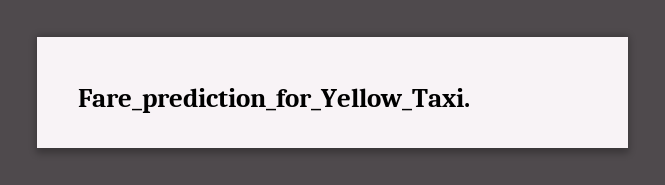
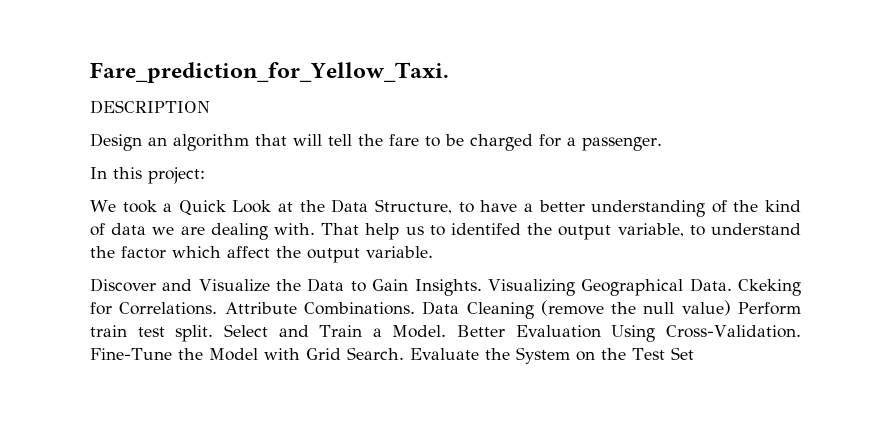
(470, 100) none -> [90,100,210,114] [90,133,662,151] [90,167,205,184] [90,199,801,217] [90,223,801,240] [90,246,433,263] [90,278,801,296] [90,300,801,319] [90,324,802,342] [90,347,694,364] // DESCRIPTION // Design an algorithm that will tell the fare to be charged for a passenger. // In this project: // We took a Quick Look at the Data Structure, to have a better understanding of the kind of data we are dealing with. That help us to identifed the output variable, to understand the factor which affect the output variable. // Discover and Visualize the Data to Gain Insights. Visualizing Geographical Data. Ckeking for Correlations. Attribute Combinations. Data Cleaning (remove the null value) Perform train test split. Select and Train a Model. Better Evaluation Using Cross-Validation. Fine-Tune the Model with Grid Search. Evaluate the System on the Test Set

